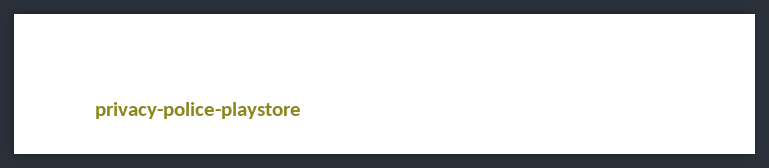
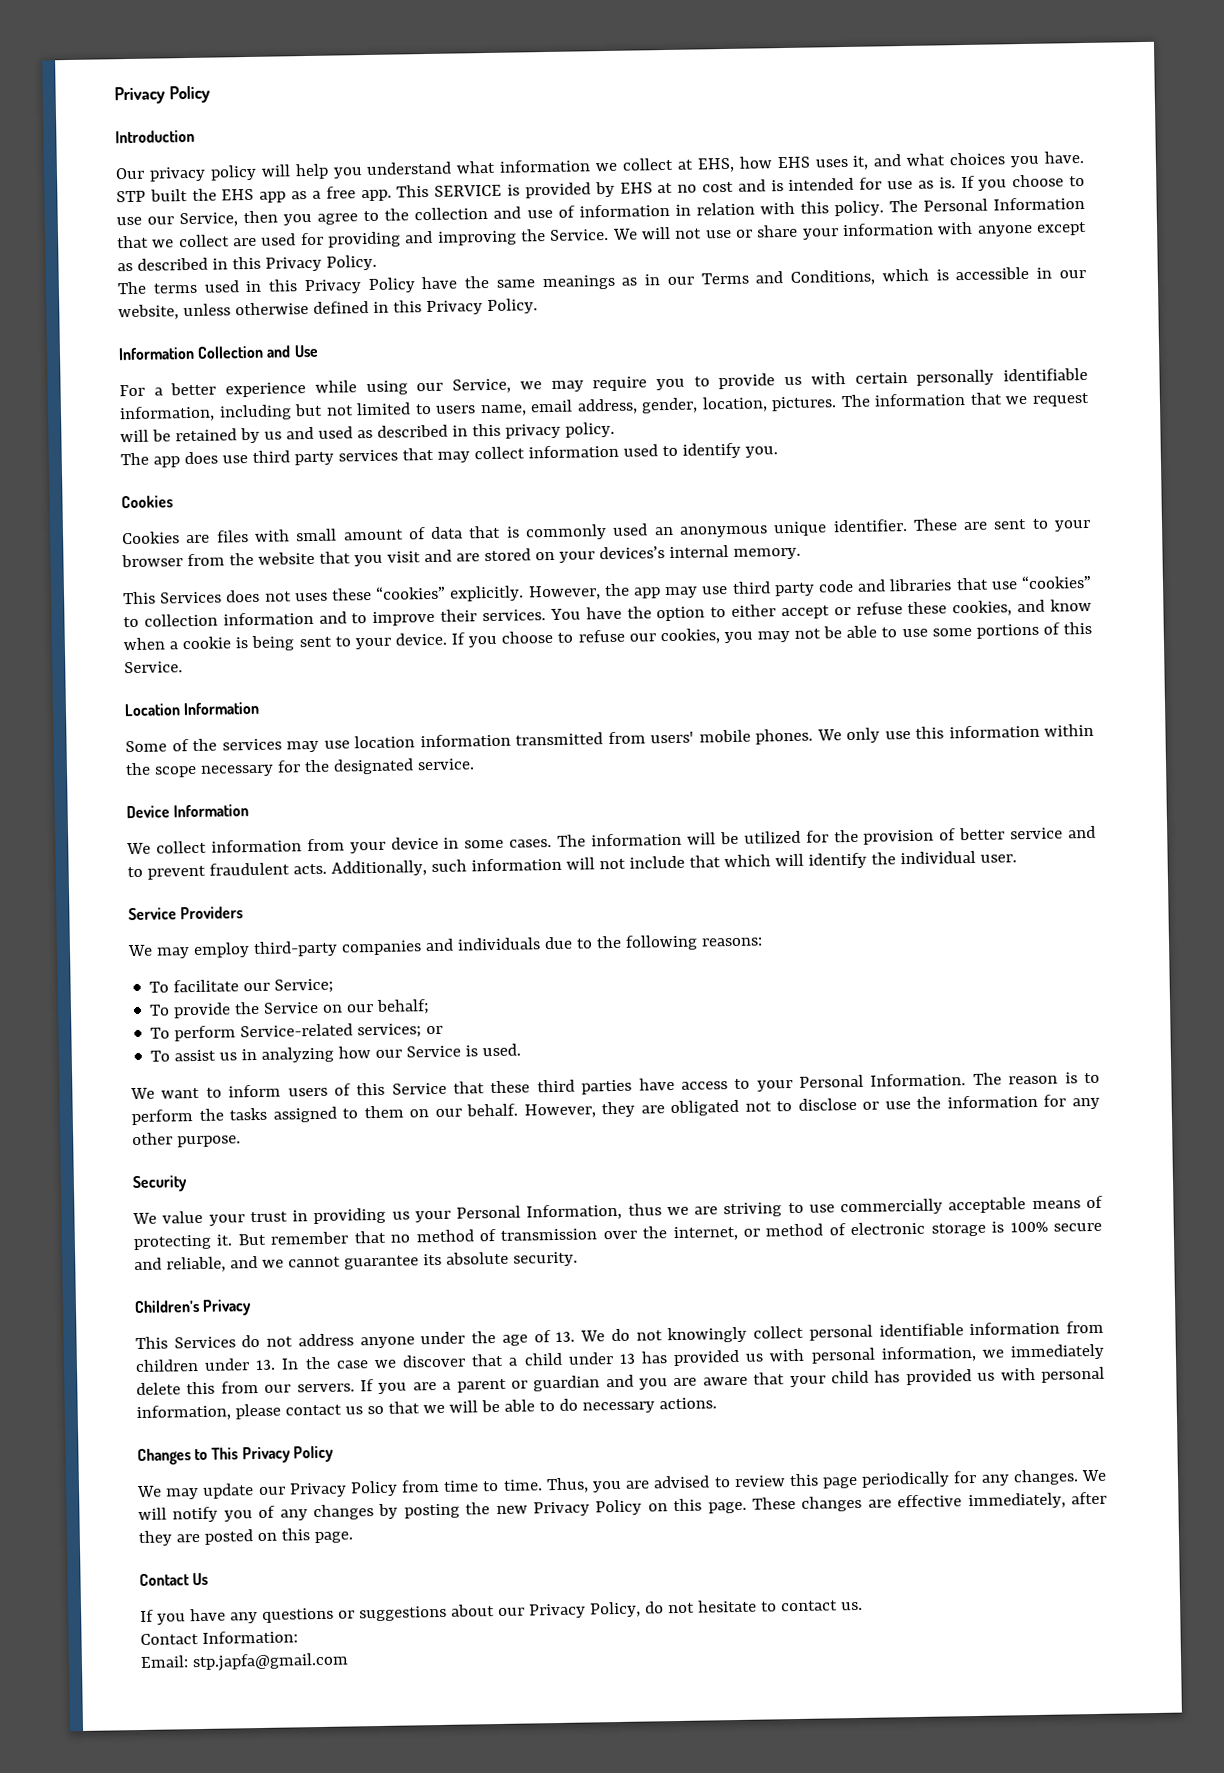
[95,102,301,119] privacy-police-playstore -> [114,85,210,105] [115,129,195,144] [115,150,1085,182] [116,174,1085,203] [116,196,1085,228] [117,221,1088,249] [117,254,377,272] [117,266,1087,295] [118,298,538,321] [118,344,319,361] [119,367,1088,398] [119,392,1090,423] [120,421,615,444] [120,442,778,468] [121,495,173,509] [121,518,1091,545] [121,545,801,568] [122,574,1093,605] [123,598,1093,628] [123,621,1093,651] [124,661,183,674] [124,701,261,717] [125,723,1094,753] [125,758,475,778] [126,804,250,819] [126,825,1096,855] [127,850,1017,880] [128,906,244,921] [127,934,763,959] [149,978,335,994] [149,999,431,1019] [150,1023,444,1042] [150,1043,522,1063] [130,1072,1101,1100] [131,1094,1100,1126] [132,1132,241,1148] [132,1175,188,1193] [132,1195,1104,1226] [133,1221,1103,1251] [134,1251,578,1273] [134,1299,253,1316] [135,1320,1104,1350] [135,1343,1104,1373] [136,1366,1106,1396] [136,1397,717,1422] [137,1445,334,1466] [136,1469,1107,1500] [138,1491,1107,1523] [138,1528,353,1547] [139,1572,209,1587] [140,1599,863,1625] [140,1630,298,1646] [140,1652,349,1672] Privacy Policy // Introduction // Our privacy policy will help you understand what information we collect at EHS, how EHS uses it, and what choices you have. STP built the EHS app as a free app. This SERVICE is provided by EHS at no cost and is intended for use as is. If you choose to use our Service, then you agree to the collection and use of information in relation with this policy. The Personal Information that we collect are used for providing and improving the Service. We will not use or share your information with anyone except as described in this Privacy Policy. // The terms used in this Privacy Policy have the same meanings as in our Terms and Conditions, which is accessible in our website, unless otherwise defined in this Privacy Policy. // Information Collection and Use // For a better experience while using our Service, we may require you to provide us with certain personally identifiable information, including but not limited to users name, email address, gender, location, pictures. The information that we request will be retained by us and used as described in this privacy policy. // The app does use third party services that may collect information used to identify you. // Cookies // Cookies are files with small amount of data that is commonly used an anonymous unique identifier. These are sent to your browser from the website that you visit and are stored on your devices’s internal memory. // This Services does not uses these “cookies” explicitly. However, the app may use third party code and libraries that use “cookies” to collection information and to improve their services. You have the option to either accept or refuse these cookies, and know when a cookie is being sent to your device. If you choose to refuse our cookies, you may not be able to use some portions of this Service. // Location Information // Some of the services may use location information transmitted from users' mobile phones. We only use this information within the scope necessary for the designated service. // Device Information // We collect information from your device in some cases. The information will be utilized for the provision of better service and to prevent fraudulent acts. Additionally, such information will not include that which will identify the individual user. // Service Providers // We may employ third-party companies and individuals due to the following reasons: // To facilitate our Service; // To provide the Service on our behalf; // To perform Service-related services; or // To assist us in analyzing how our Service is used. // We want to inform users of this Service that these third parties have access to your Personal Information. The reason is to perform the tasks assigned to them on our behalf. However, they are obligated not to disclose or use the information for any other purpose. // Security // We value your trust in providing us your Personal Information, thus we are striving to use commercially acceptable means of protecting it. But remember that no method of transmission over the internet, or method of electronic storage is 100% secure and reliable, and we cannot guarantee its absolute security. // Children’s Privacy // This Services do not address anyone under the age of 13. We do not knowingly collect personal identifiable information from children under 13. In the case we discover that a child under 13 has provided us with personal information, we immediately delete this from our servers. If you are a parent or guardian and you are aware that your child has provided us with personal information, please contact us so that we will be able to do necessary actions. // Changes to This Privacy Policy // We may update our Privacy Policy from time to time. Thus, you are advised to review this page periodically for any changes. We will notify you of any changes by posting the new Privacy Policy on this page. These changes are effective immediately, after they are posted on this page. // Contact Us // If you have any questions or suggestions about our Privacy Policy, do not hesitate to contact us. // Contact Information: // Email: stp.japfa@gmail.com

